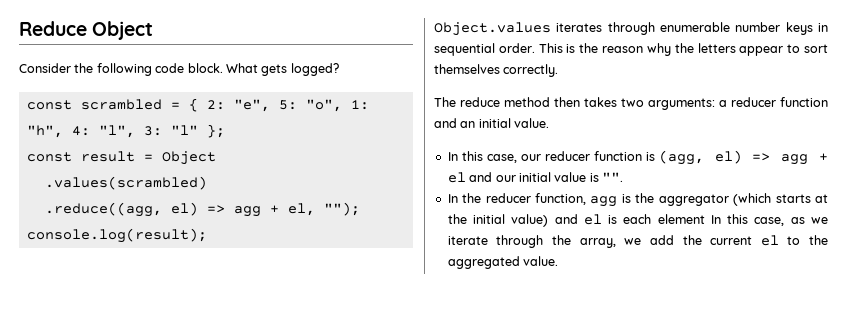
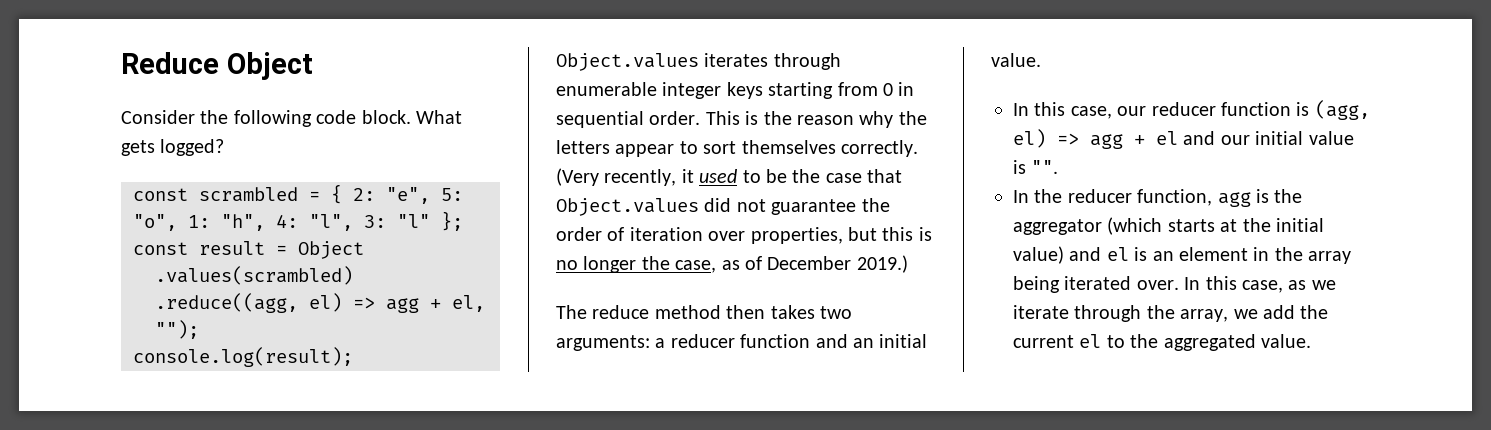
[735,22,813,35] number keys -> [662,82,893,99] integer keys starting from 0
(559, 70) none -> [556,168,903,186] [556,198,890,216] [556,227,932,244] [556,255,908,273] (Very recently, it used to be the case that Object.values did not guarantee the order of iteration over properties, but this is no longer the case, as of December 2019.)
[623,214,705,224] each element -> [1152,247,1352,264] [1013,276,1179,293] an element in the array being iterated over.

